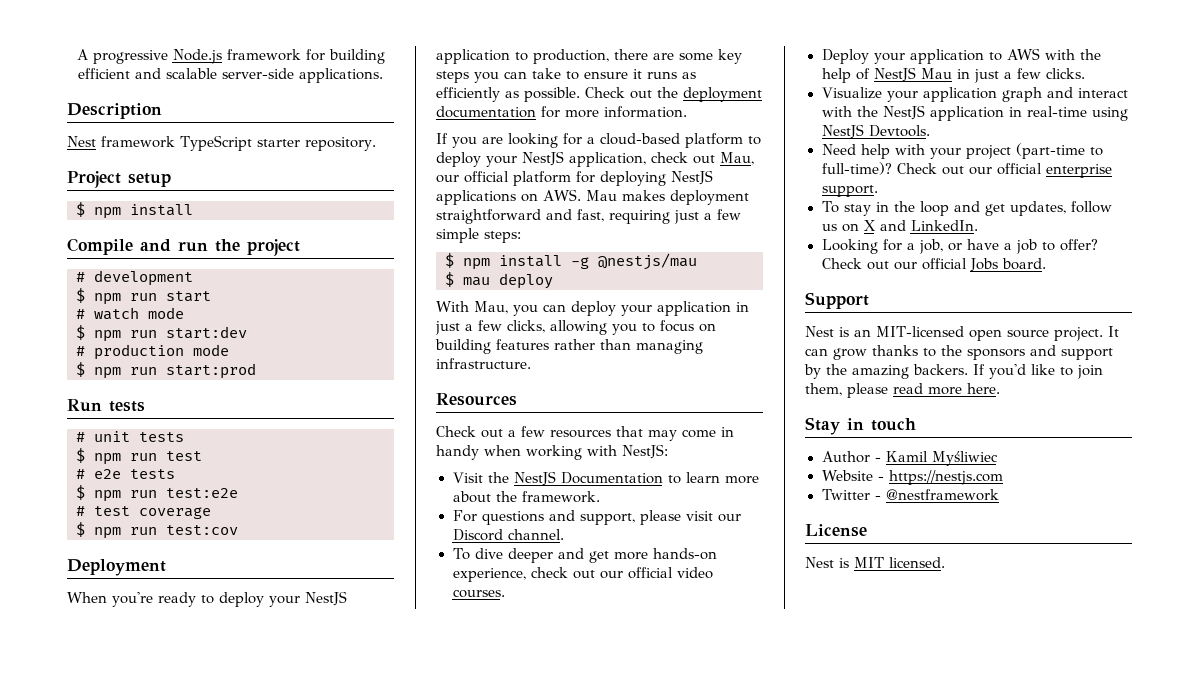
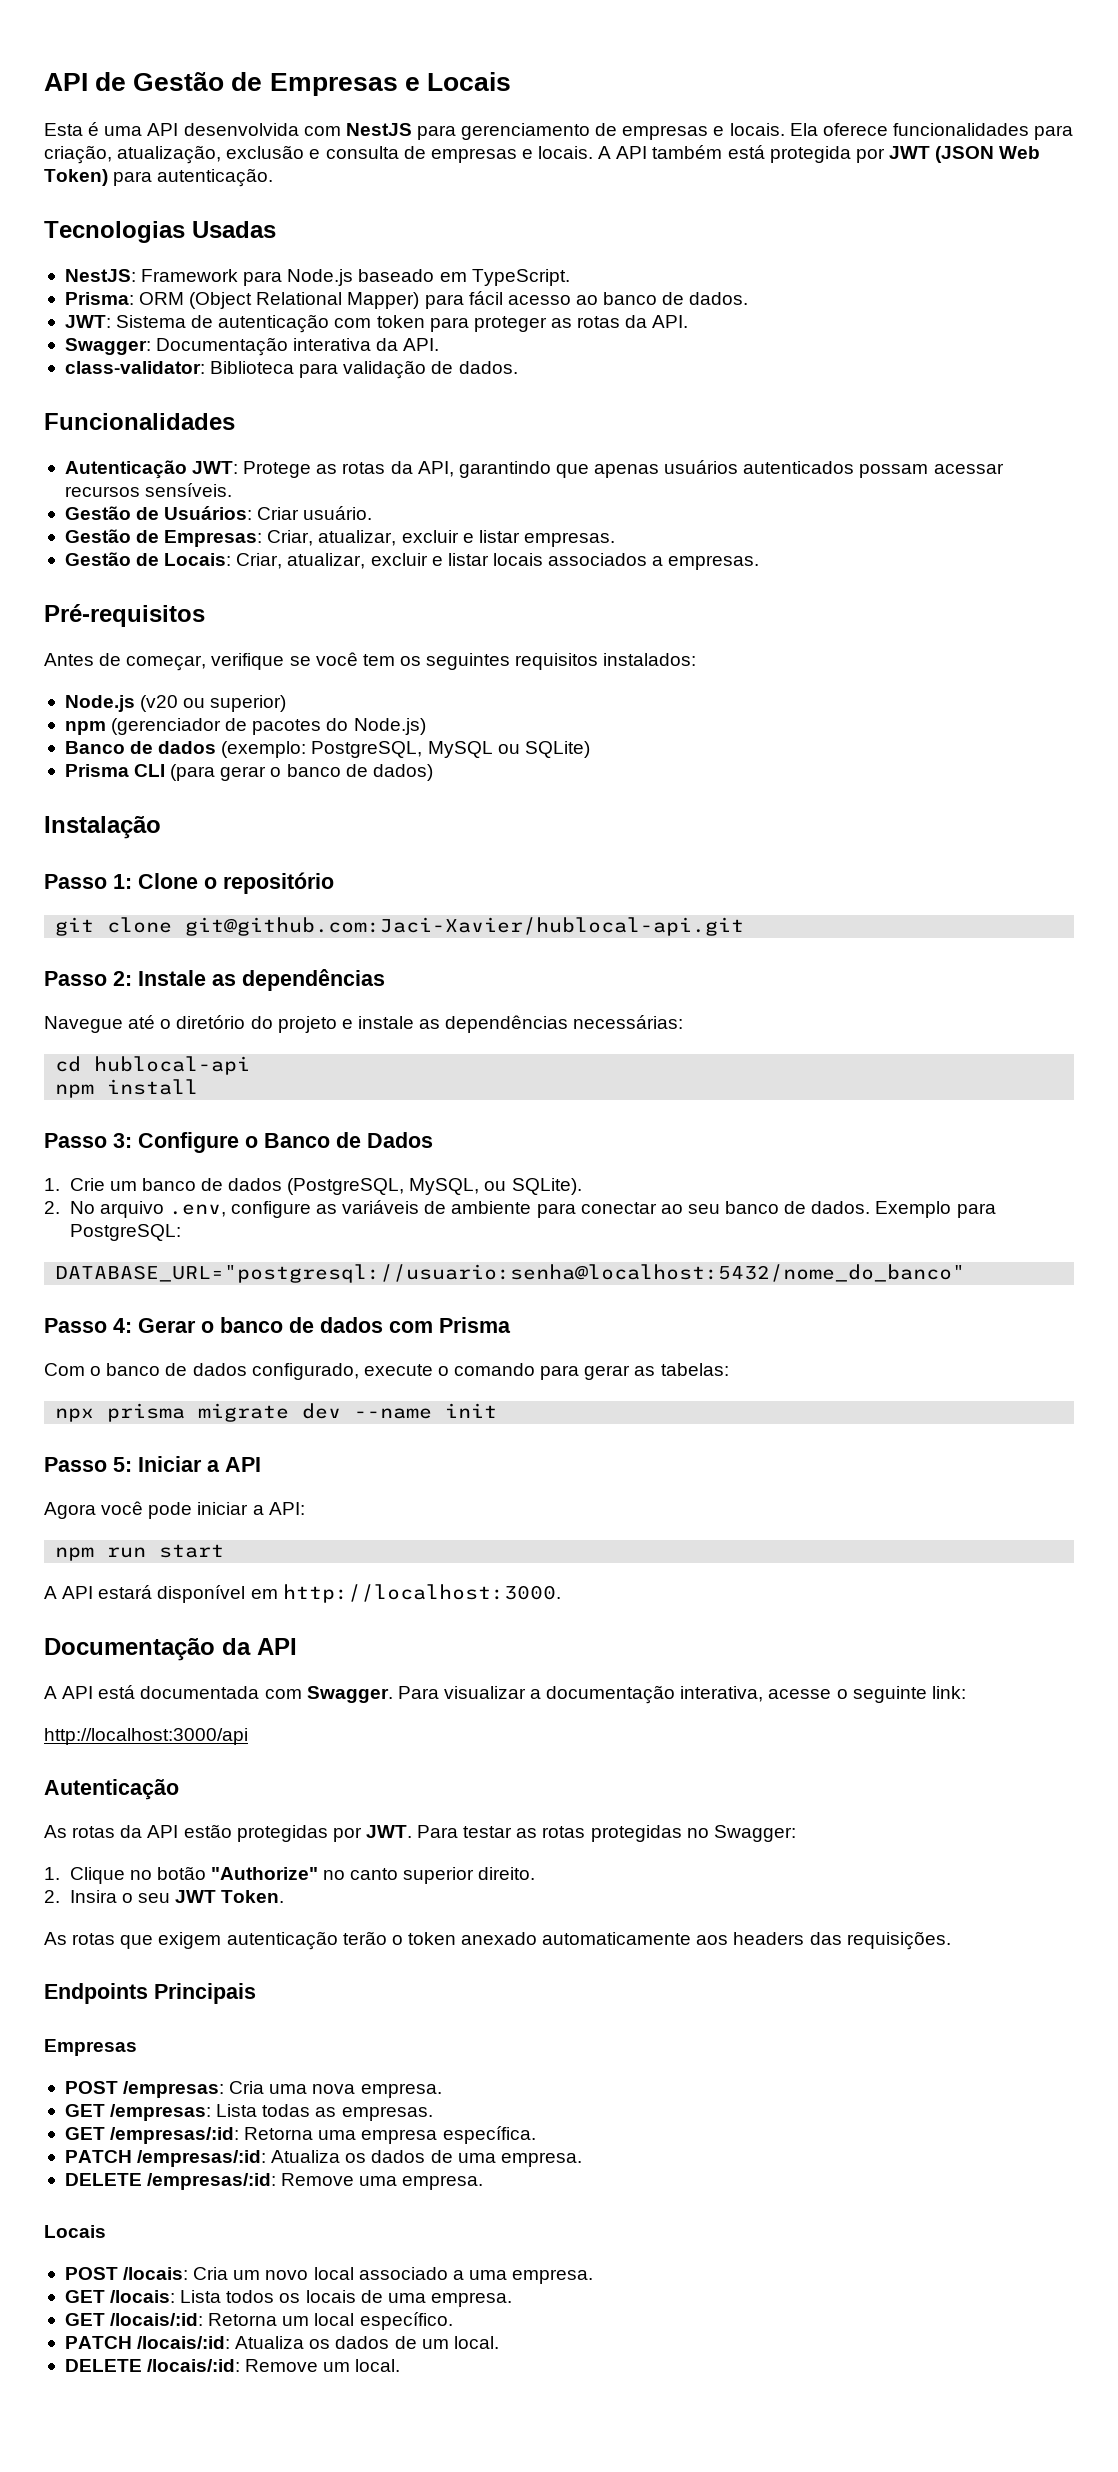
[76,49,385,64] [78,68,383,83] [67,103,162,119] [67,135,376,151] [67,171,171,188] [76,202,193,219] [67,238,300,256] [76,270,193,286] [76,288,211,305] [76,307,184,320] [76,325,247,342] [76,344,229,360] [76,362,256,379] [67,399,145,412] [76,431,184,442] [76,448,202,465] [76,469,175,479] [76,485,238,502] [76,506,211,519] [76,522,238,539] [67,559,166,576] [67,591,347,607] [436,49,742,64] [436,68,696,83] [436,87,762,102] [436,106,687,118] [436,133,761,148] [436,151,754,167] [436,170,713,186] [436,189,749,205] [436,209,741,224] [436,228,521,243] [445,253,697,270] [445,272,553,289] [436,301,749,316] [435,320,716,335] [435,339,703,354] [436,358,531,369] [436,393,517,406] [436,426,734,441] [436,444,668,460] [452,471,759,486] [452,491,600,503] [452,510,741,525] [452,529,564,541] [452,548,718,563] [452,567,713,582] [452,589,505,598] [821,48,1102,64] [821,67,1085,83] [821,87,1128,102] [821,105,1128,121] [821,124,930,139] [821,143,1103,159] [821,162,1112,178] [821,185,878,197] [821,201,1113,216] [821,220,978,232] [821,239,1098,254] [821,258,1046,272] [805,292,869,309] [805,326,1119,341] [805,345,1113,360] [804,364,1103,379] [805,383,1000,398] [805,417,916,435] [821,451,998,466] [821,470,1004,485] [821,489,1000,501] [805,524,867,537] [805,557,945,568] A progressive Node.js framework for building efficient and scalable server-side applications. // Description // Nest framework TypeScript starter repository. // Project setup // $ npm install // Compile and run the project // # development // $ npm run start // # watch mode // $ npm run start:dev // # production mode // $ npm run start:prod // Run tests // # unit tests // $ npm run test // # e2e tests // $ npm run test:e2e // # test coverage // $ npm run test:cov // Deployment // When you're ready to deploy your NestJS application to production, there are some key steps you can take to ensure it runs as efficiently as possible. Check out the deployment documentation for more information. // If you are looking for a cloud-based platform to deploy your NestJS application, check out Mau, our official platform for deploying NestJS applications on AWS. Mau makes deployment straightforward and fast, requiring just a few simple steps: // $ npm install -g @nestjs/mau // $ mau deploy // With Mau, you can deploy your application in just a few clicks, allowing you to focus on building features rather than managing infrastructure. // Resources // Check out a few resources that may come in handy when working with NestJS: // Visit the NestJS Documentation to learn more about the framework. // For questions and support, please visit our Discord channel. // To dive deeper and get more hands-on experience, check out our official video courses. // Deploy your application to AWS with the help of NestJS Mau in just a few clicks. // Visualize your application graph and interact with the NestJS application in real-time using NestJS Devtools. // Need help with your project (part-time to full-time)? Check out our official enterprise support. // To stay in the loop and get updates, follow us on X and LinkedIn. // Looking for a job, or have a job to offer? Check out our official Jobs board. // Support // Nest is an MIT-licensed open source project. It can grow thanks to the sponsors and support by the amazing backers. If you'd like to join them, please read more here. // Stay in touch // Author - Kamil Myśliwiec // Website - https://nestjs.com // Twitter - @nestframework // License // Nest is MIT licensed. -> [44,72,511,96] [44,122,1074,140] [44,145,1041,164] [44,168,274,187] [44,221,276,243] [64,269,570,286] [64,291,749,309] [64,314,689,333] [64,337,440,356] [64,360,518,379] [44,413,235,430] [64,460,1004,479] [64,483,233,497] [64,506,373,520] [64,529,615,547] [64,552,760,570] [44,604,205,627] [44,652,697,671] [64,695,287,712] [64,718,426,735] [64,741,590,758] [64,764,433,781] [44,815,161,839] [44,872,334,894] [55,917,745,936] [44,969,385,991] [44,1015,684,1033] [55,1056,251,1075] [55,1079,199,1098] [44,1132,433,1153] [44,1178,582,1195] [44,1200,996,1218] [69,1224,181,1241] [55,1264,966,1283] [44,1317,511,1333] [44,1363,729,1380] [55,1403,498,1422] [44,1456,261,1472] [44,1501,305,1519] [55,1544,225,1561] [44,1584,561,1603] [44,1637,297,1661] [44,1685,966,1704] [44,1728,248,1745] [44,1779,179,1800] [44,1824,796,1842] [44,1866,536,1884] [44,1890,285,1903] [44,1931,951,1950] [44,1983,256,2004] [44,2039,137,2056] [64,2081,442,2098] [64,2104,433,2121] [64,2126,536,2144] [64,2150,582,2167] [64,2173,484,2190] [44,2225,106,2238] [64,2267,594,2284] [64,2290,512,2307] [64,2312,453,2330] [64,2336,499,2349] [64,2359,401,2372] API de Gestão de Empresas e Locais // Esta é uma API desenvolvida com NestJS para gerenciamento de empresas e locais. Ela oferece funcionalidades para criação, atualização, exclusão e consulta de empresas e locais. A API também está protegida por JWT (JSON Web Token) para autenticação. // Tecnologias Usadas // NestJS: Framework para Node.js baseado em TypeScript. // Prisma: ORM (Object Relational Mapper) para fácil acesso ao banco de dados. // JWT: Sistema de autenticação com token para proteger as rotas da API. // Swagger: Documentação interativa da API. // class-validator: Biblioteca para validação de dados. // Funcionalidades // Autenticação JWT: Protege as rotas da API, garantindo que apenas usuários autenticados possam acessar recursos sensíveis. // Gestão de Usuários: Criar usuário. // Gestão de Empresas: Criar, atualizar, excluir e listar empresas. // Gestão de Locais: Criar, atualizar, excluir e listar locais associados a empresas. // Pré-requisitos // Antes de começar, verifique se você tem os seguintes requisitos instalados: // Node.js (v20 ou superior) // npm (gerenciador de pacotes do Node.js) // Banco de dados (exemplo: PostgreSQL, MySQL ou SQLite) // Prisma CLI (para gerar o banco de dados) // Instalação // Passo 1: Clone o repositório // git clone git@github.com:Jaci-Xavier/hublocal-api.git // Passo 2: Instale as dependências // Navegue até o diretório do projeto e instale as dependências necessárias: // cd hublocal-api // npm install // Passo 3: Configure o Banco de Dados // 1. Crie um banco de dados (PostgreSQL, MySQL, ou SQLite). // 2. No arquivo .env, configure as variáveis de ambiente para conectar ao seu banco de dados. Exemplo para PostgreSQL: // DATABASE_URL="postgresql://usuario:senha@localhost:5432/nome_do_banco" // Passo 4: Gerar o banco de dados com Prisma // Com o banco de dados configurado, execute o comando para gerar as tabelas: // npx prisma migrate dev --name init // Passo 5: Iniciar a API // Agora você pode iniciar a API: // npm run start // A API estará disponível em http://localhost:3000. // Documentação da API // A API está documentada com Swagger. Para visualizar a documentação interativa, acesse o seguinte link: // http://localhost:3000/api // Autenticação // As rotas da API estão protegidas por JWT. Para testar as rotas protegidas no Swagger: // 1. Clique no botão "Authorize" no canto superior direito. // 2. Insira o seu JWT Token. // As rotas que exigem autenticação terão o token anexado automaticamente aos headers das requisições. // Endpoints Principais // Empresas // POST /empresas: Cria uma nova empresa. // GET /empresas: Lista todas as empresas. // GET /empresas/:id: Retorna uma empresa específica. // PATCH /empresas/:id: Atualiza os dados de uma empresa. // DELETE /empresas/:id: Remove uma empresa. // Locais // POST /locais: Cria um novo local associado a uma empresa. // GET /locais: Lista todos os locais de uma empresa. // GET /locais/:id: Retorna um local específico. // PATCH /locais/:id: Atualiza os dados de um local. // DELETE /locais/:id: Remove um local.

